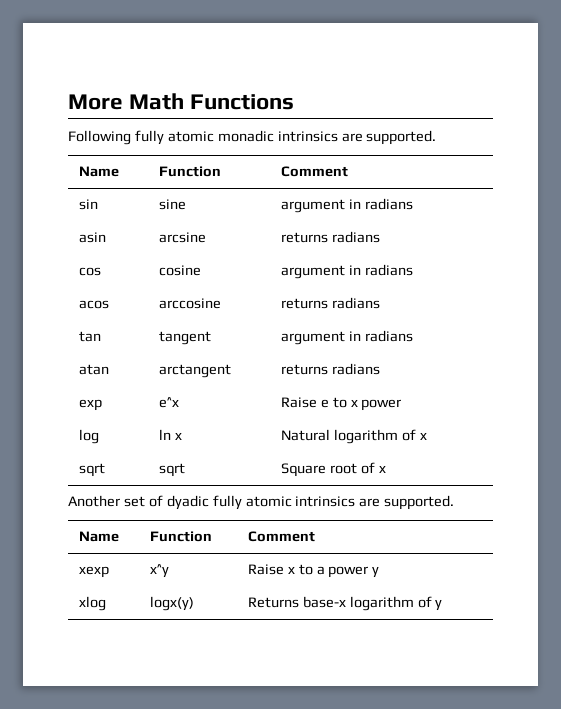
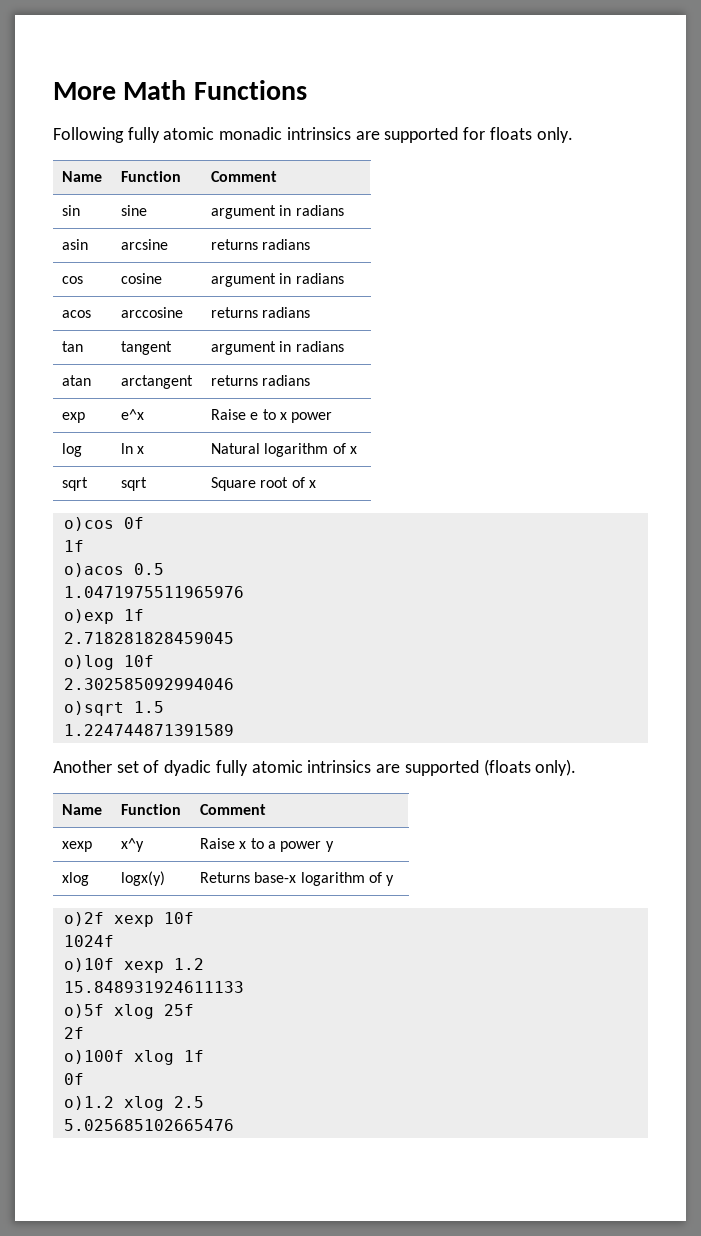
[366,130,437,145] supported. -> [384,127,573,143] supported for floats only.
(386, 469) none -> [63,517,144,531] [63,540,84,552] [63,563,164,577] [63,586,244,598] [63,609,144,624] [63,632,234,644] [63,655,154,670] [63,678,234,690] [63,701,164,716] [63,724,234,736] // o)cos 0f // 1f // o)acos 0.5 // 1.0471975511965976 // o)exp 1f // 2.718281828459045 // o)log 10f // 2.302585092994046 // o)sqrt 1.5 // 1.224744871391589
[384,495,455,510] supported. -> [404,759,577,776] supported (floats only).
(443, 605) none -> [63,912,194,927] [63,935,114,947] [63,958,204,973] [63,981,244,993] [63,1004,194,1019] [63,1027,84,1039] [63,1050,204,1065] [63,1073,84,1085] [63,1096,204,1111] [63,1119,234,1131] // o)2f xexp 10f // 1024f // o)10f xexp 1.2 // 15.848931924611133 // o)5f xlog 25f // 2f // o)100f xlog 1f // 0f // o)1.2 xlog 2.5 // 5.025685102665476

